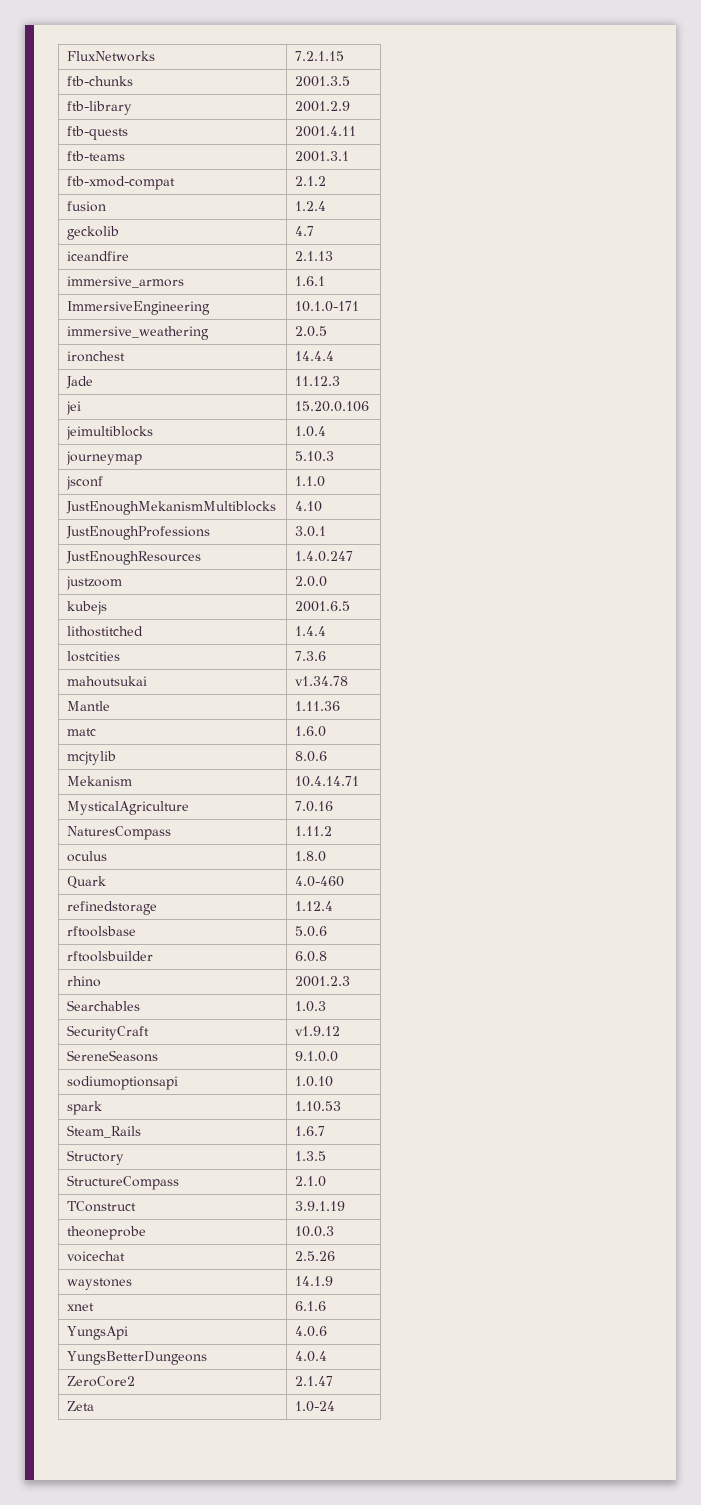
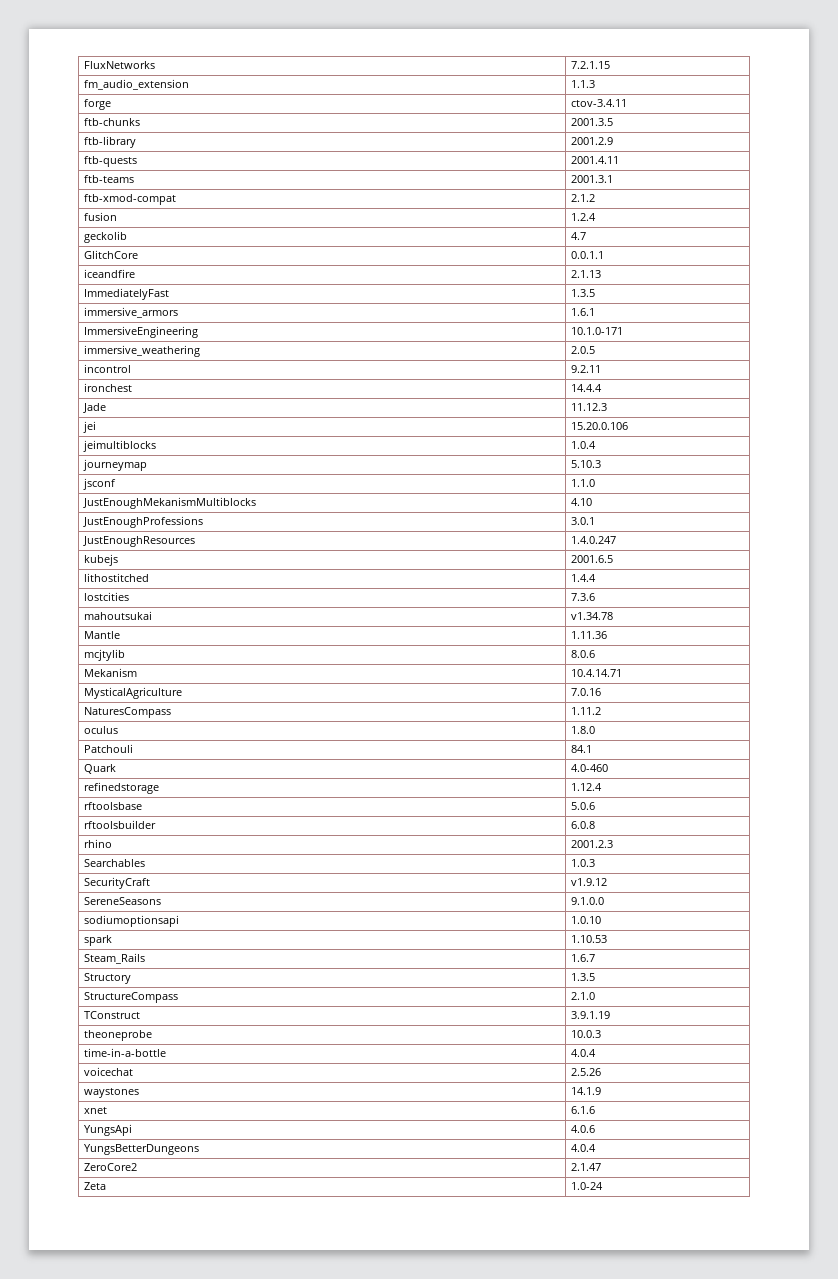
(345, 56) none -> [83,79,189,90] [570,80,595,88] [83,99,111,110] [570,99,627,107] // fm_audio_extension | 1.1.3 // forge | ctov-3.4.11
(315, 231) none -> [83,250,138,259] [570,251,604,259] // GlitchCore | 0.0.1.1
(334, 256) none -> [83,288,169,300] [570,289,595,297] // ImmediatelyFast | 1.3.5
(328, 331) none -> [83,364,131,373] [570,365,601,373] // incontrol | 9.2.11
[66,576,123,590] [295,576,328,587] // justzoom | 2.0.0 -> (616, 540) none
[67,728,97,736] [295,726,327,737] // matc | 1.6.0 -> (607, 635) none
(327, 856) none -> [83,744,133,753] [570,745,592,753] // Patchouli | 84.1
(335, 1231) none -> [83,1048,166,1057] [570,1049,596,1057] // time-in-a-bottle | 4.0.4

